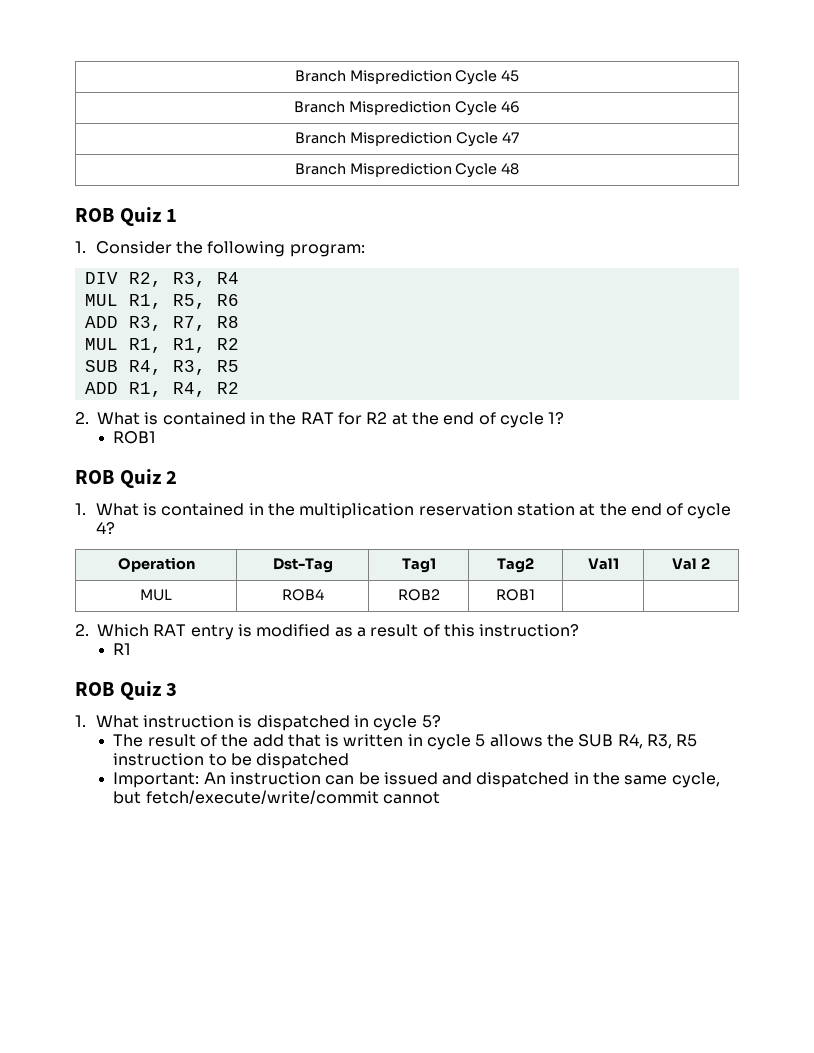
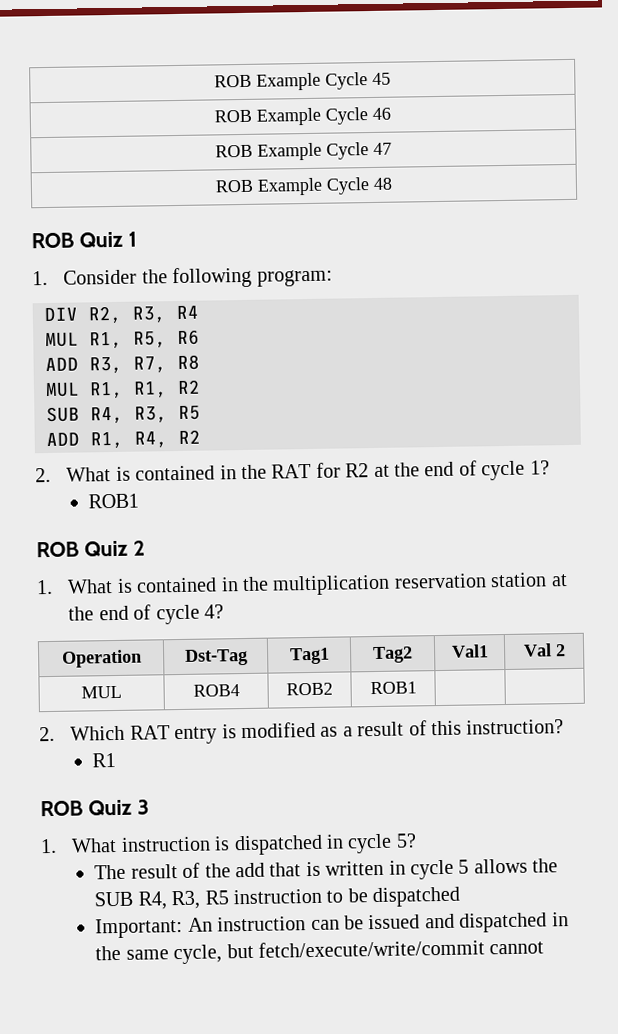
[294,70,452,84] Branch Misprediction -> [214,72,321,91] ROB Example
[294,101,452,115] Branch Misprediction -> [214,107,321,126] ROB Example
[295,132,453,146] Branch Misprediction -> [215,142,322,161] ROB Example
[294,163,452,177] Branch Misprediction -> [215,177,323,196] ROB Example

